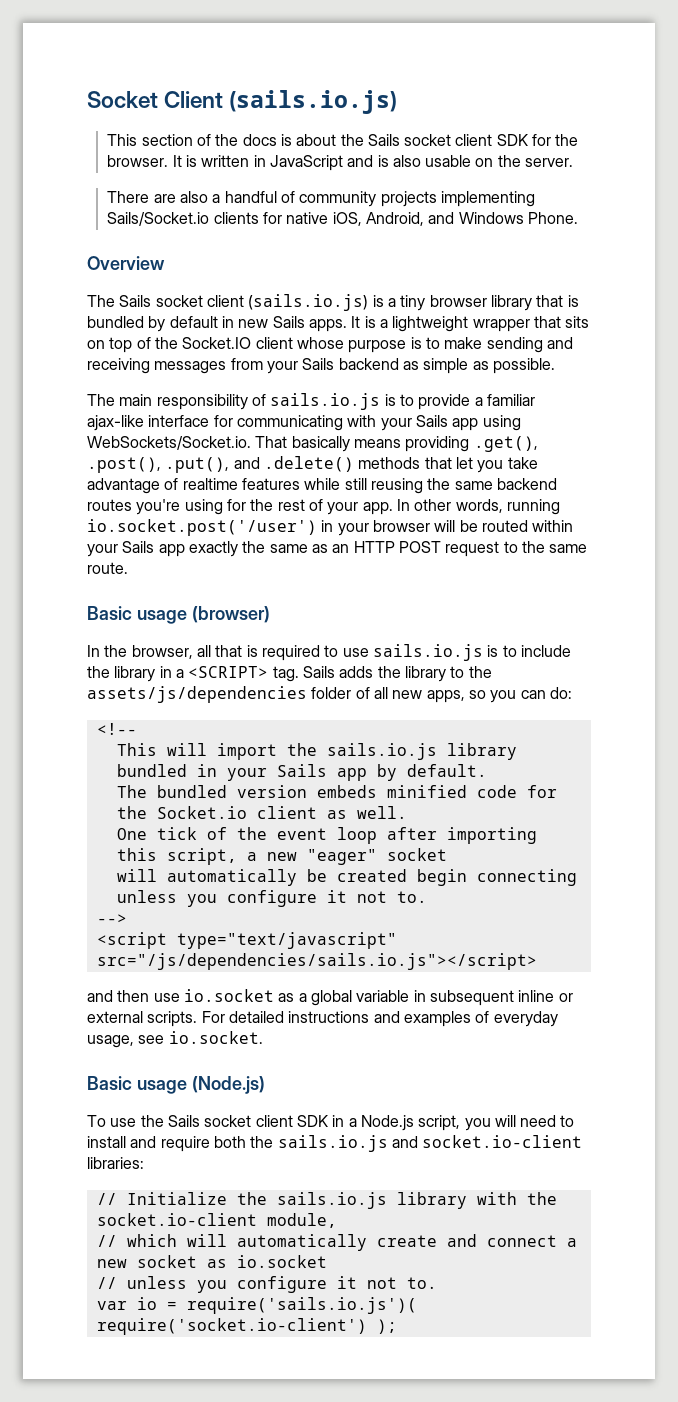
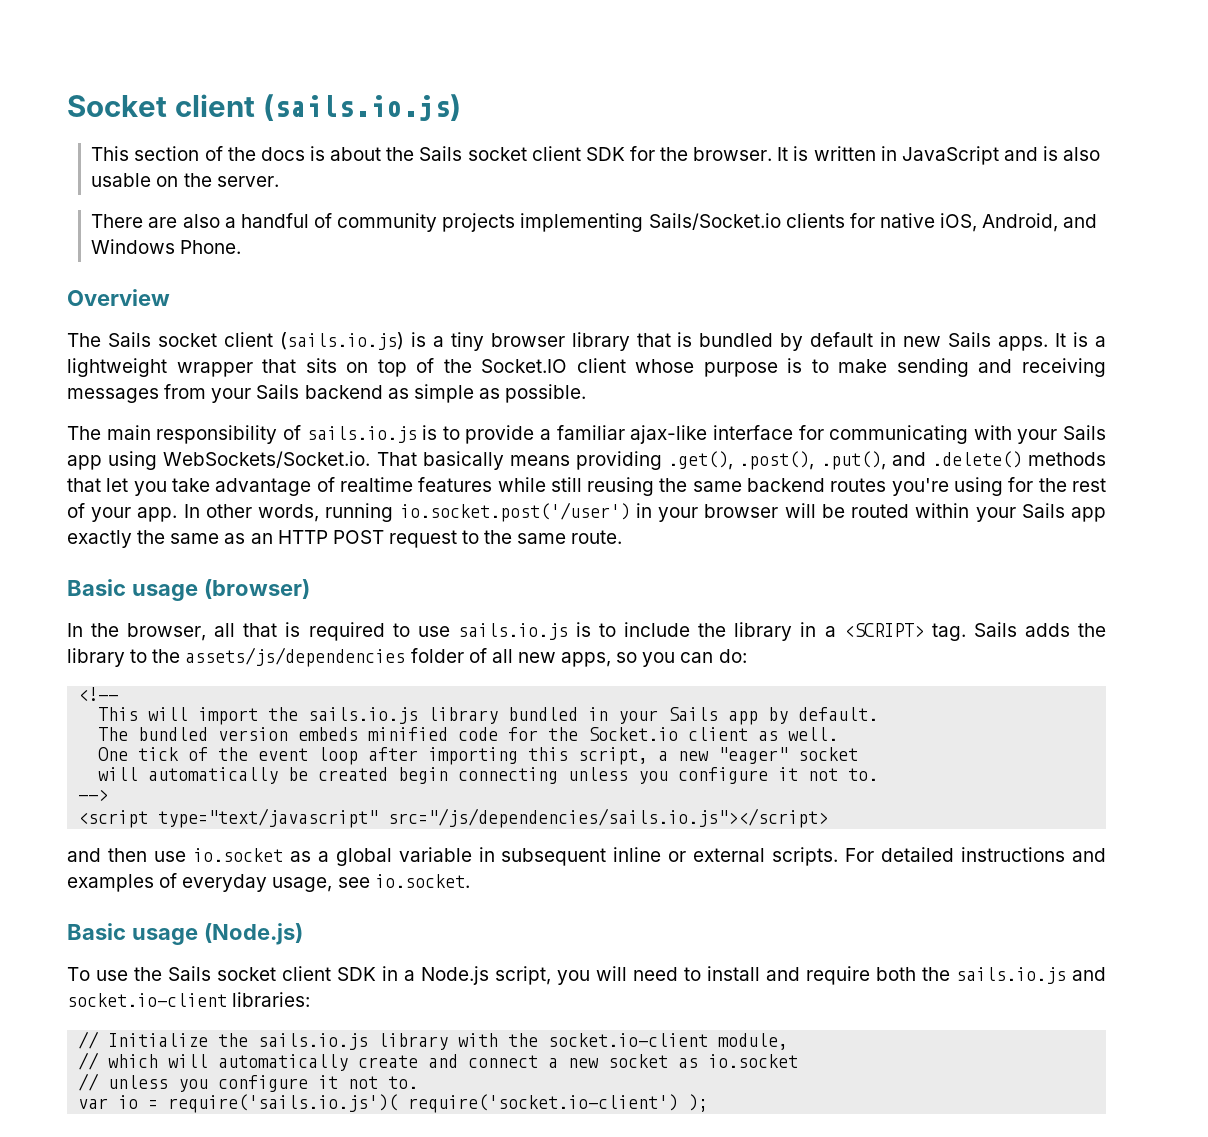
[164,91,224,108] Client -> [174,94,255,117] client

